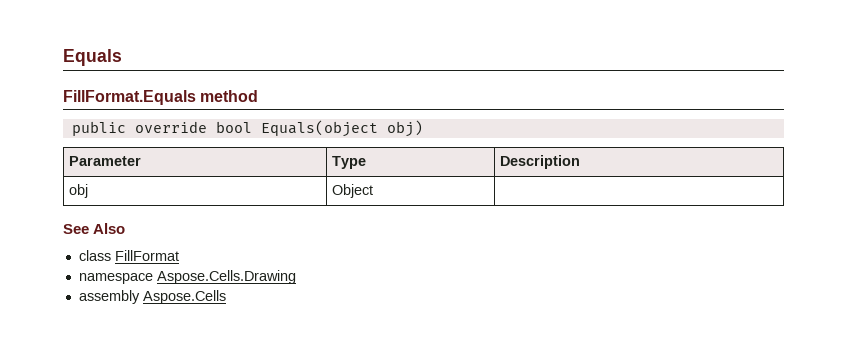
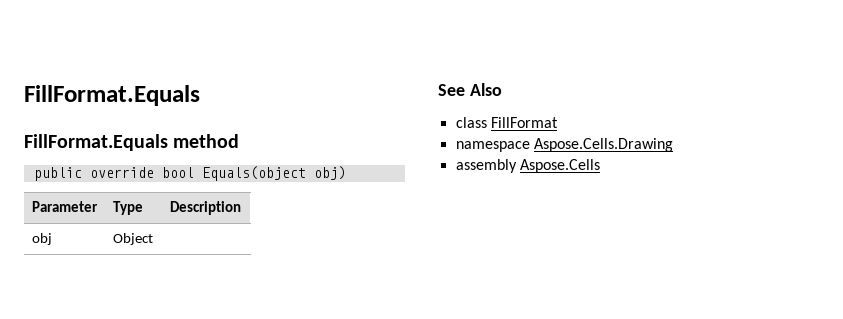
[63,49,122,66] Equals -> [24,85,200,106] FillFormat.Equals

